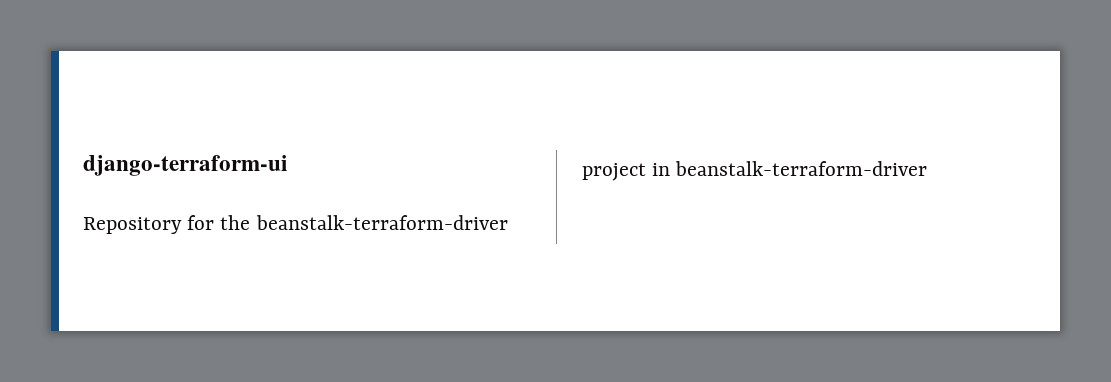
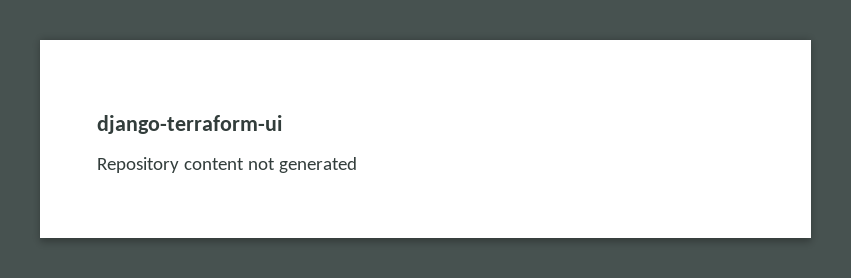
[187,215,508,230] [582,161,928,181] for the beanstalk-terraform-driver project in beanstalk-terraform-driver -> [183,157,357,173] content not generated

